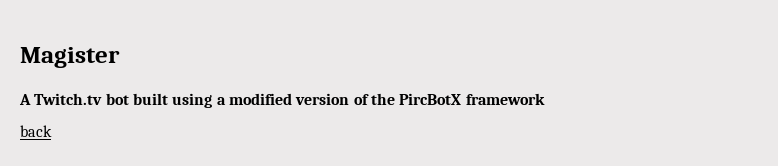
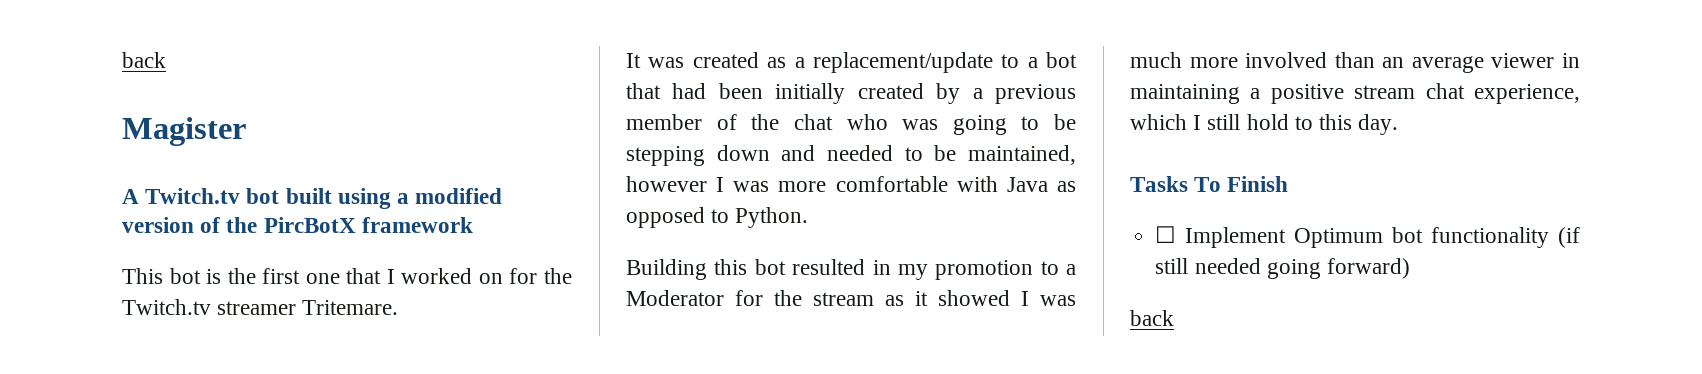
(20, 57) none -> [122,52,166,68] back //
(545, 99) none -> [122,268,572,284] [122,299,399,315] [626,52,1077,73] [626,83,1076,104] [626,114,1076,135] [626,145,1076,166] [626,176,1076,192] [626,207,809,228] [626,259,1076,280] [626,290,1076,306] [1130,52,1580,73] [1130,83,1580,104] [1130,114,1399,135] [1130,176,1289,192] [1155,226,1580,248] [1155,258,1410,279] // This bot is the first one that I worked on for the Twitch.tv streamer Tritemare. // It was created as a replacement/update to a bot that had been initially created by a previous member of the chat who was going to be stepping down and needed to be maintained, however I was more comfortable with Java as opposed to Python. // Building this bot resulted in my promotion to a Moderator for the stream as it showed I was much more involved than an average viewer in maintaining a positive stream chat experience, which I still hold to this day. // Tasks To Finish // ☐ Implement Optimum bot functionality (if still needed going forward)

